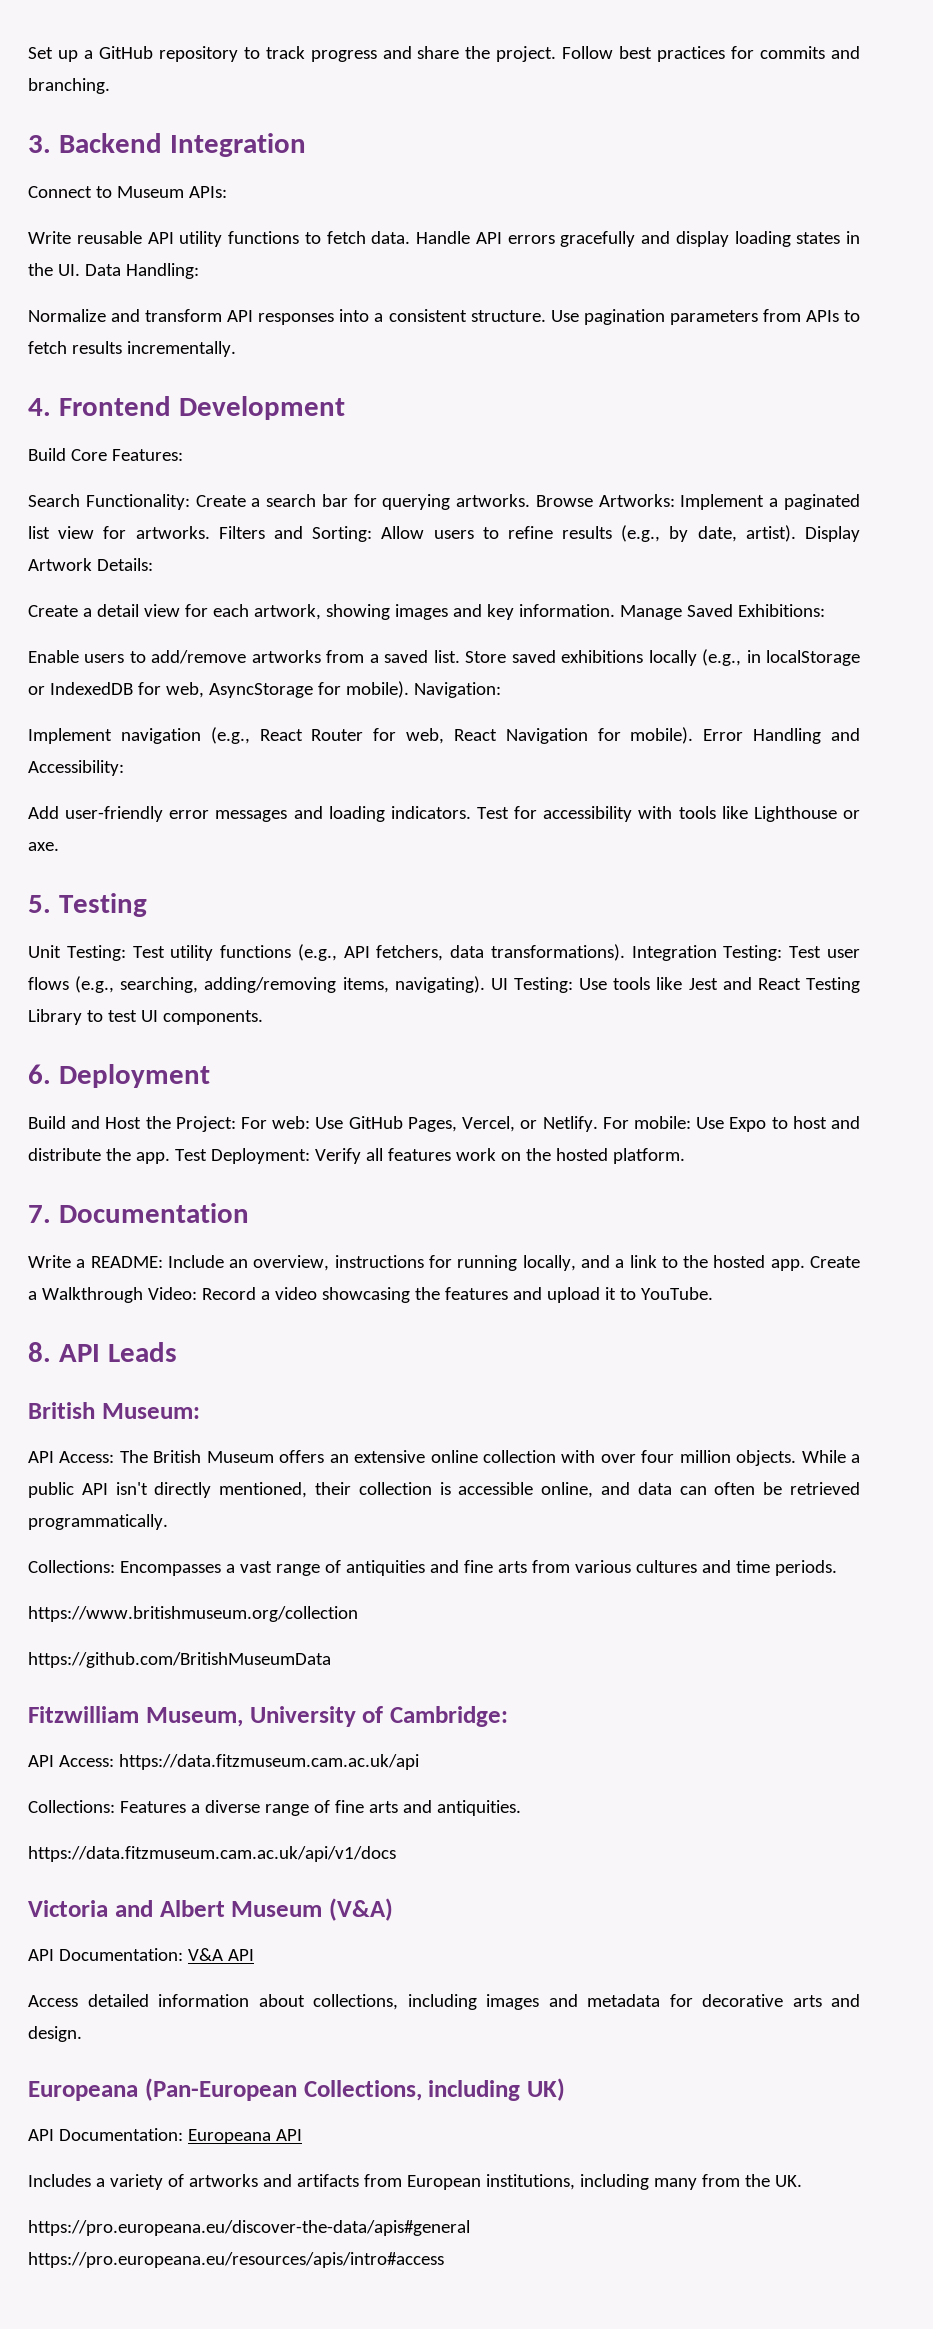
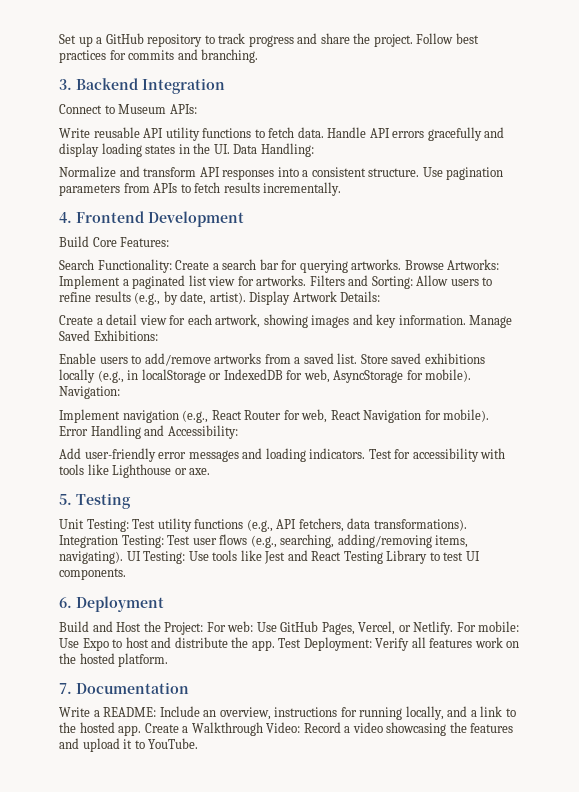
[28,1342,177,1362] [28,1402,200,1419] [28,1450,860,1466] [28,1482,860,1498] [28,1514,168,1530] [28,1560,837,1576] [28,1606,358,1622] [28,1652,331,1668] [28,1706,508,1727] [28,1754,419,1770] [28,1800,521,1816] [28,1846,396,1862] [28,1898,393,1921] [28,1948,254,1961] [28,1994,860,2010] [28,2026,82,2042] [28,2078,565,2101] [28,2128,302,2144] [28,2174,802,2190] [28,2220,470,2236] [28,2252,444,2268] // 8. API Leads // British Museum: // API Access: The British Museum offers an extensive online collection with over four million objects. While a public API isn't directly mentioned, their collection is accessible online, and data can often be retrieved programmatically. // Collections: Encompasses a vast range of antiquities and fine arts from various cultures and time periods. // https://www.britishmuseum.org/collection // https://github.com/BritishMuseumData // Fitzwilliam Museum, University of Cambridge: // API Access: https://data.fitzmuseum.cam.ac.uk/api // Collections: Features a diverse range of fine arts and antiquities. // https://data.fitzmuseum.cam.ac.uk/api/v1/docs // Victoria and Albert Museum (V&A) // API Documentation: V&A API // Access detailed information about collections, including images and metadata for decorative arts and design. // Europeana (Pan-European Collections, including UK) // API Documentation: Europeana API // Includes a variety of artworks and artifacts from European institutions, including many from the UK. // https://pro.europeana.eu/discover-the-data/apis#general https://pro.europeana.eu/resources/apis/intro#access -> (199, 743) none

